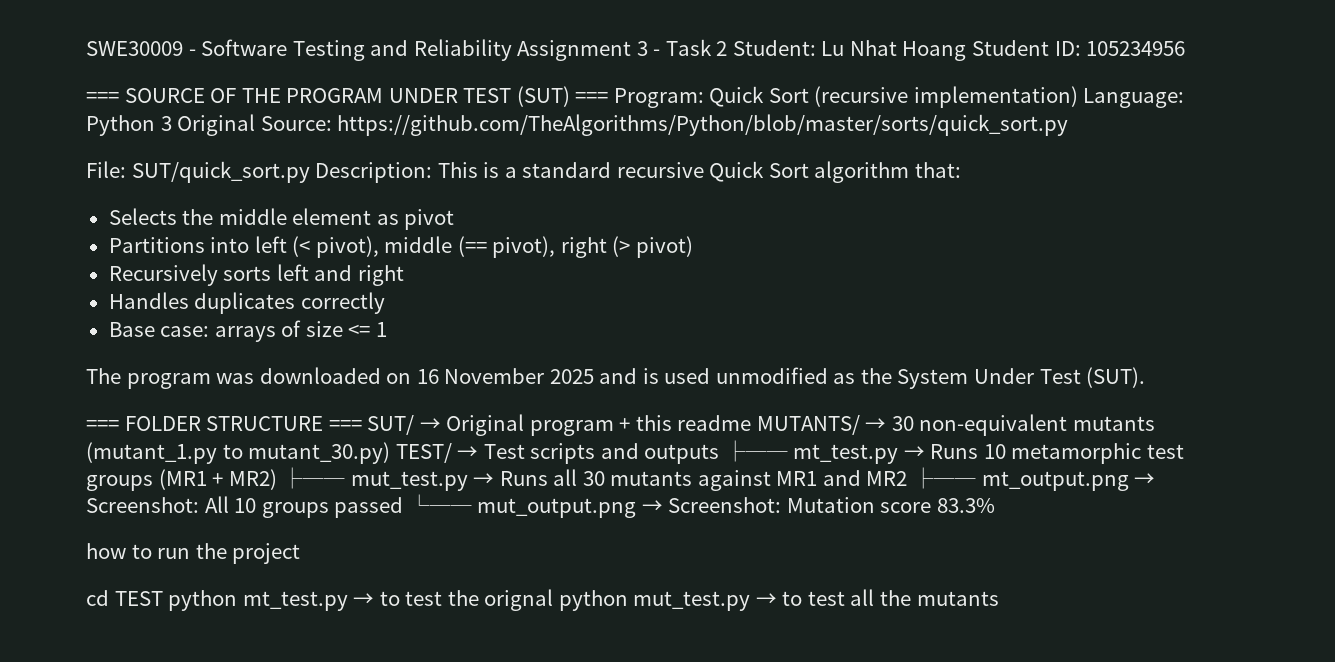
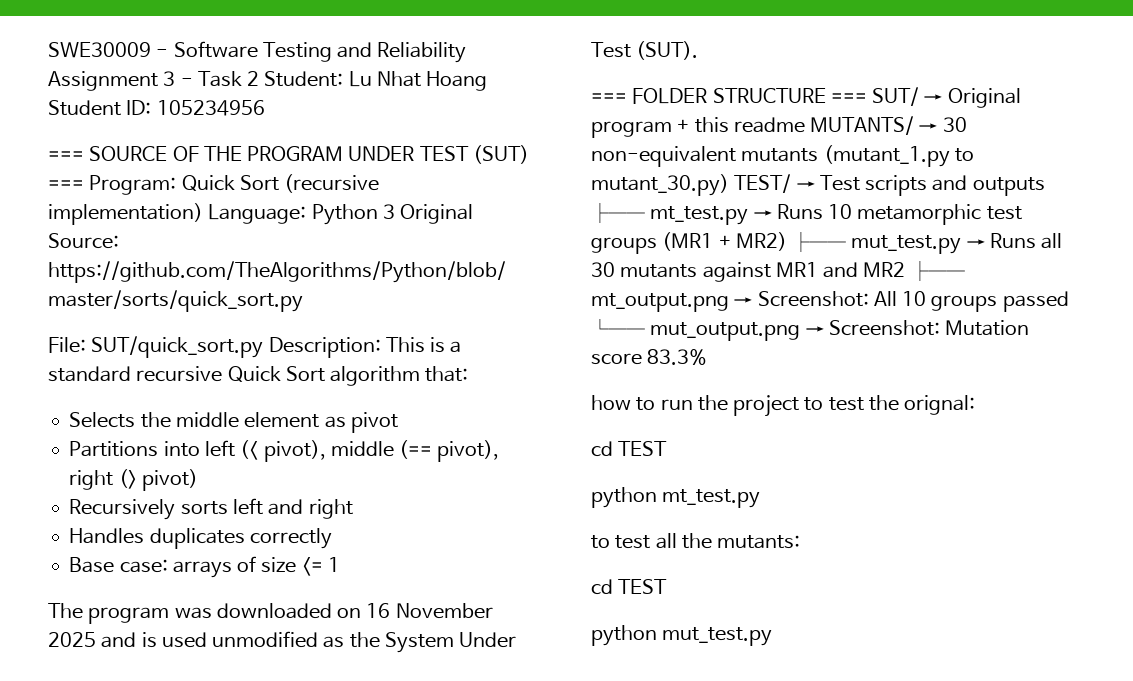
[86,590,163,606] // cd TEST -> [804,395,976,415] [591,441,668,457] to test the orignal: // cd TEST //
[353,589,999,611] → to test the orignal python mut_test.py → to test all the mutants -> [591,533,801,549] [591,579,668,595] [591,625,773,646] // to test all the mutants: // cd TEST // python mut_test.py

